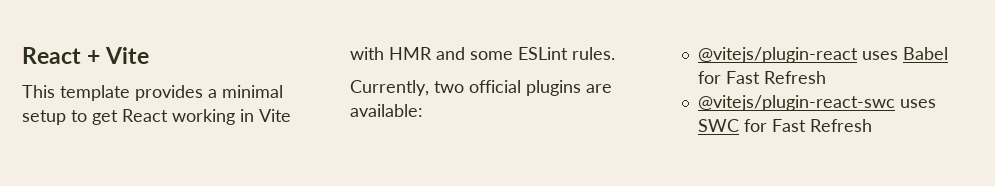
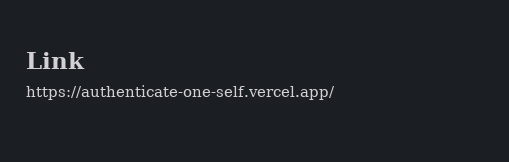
[22,47,150,64] [22,85,283,101] [22,109,291,125] [350,47,615,60] [350,80,612,96] [350,104,423,117] [697,47,948,63] [697,71,826,84] [697,95,936,111] [697,119,872,132] React + Vite // This template provides a minimal setup to get React working in Vite with HMR and some ESLint rules. // Currently, two official plugins are available: // @vitejs/plugin-react uses Babel for Fast Refresh // @vitejs/plugin-react-swc uses SWC for Fast Refresh -> [26,52,85,69] [26,85,335,100] Link // https://authenticate-one-self.vercel.app/

